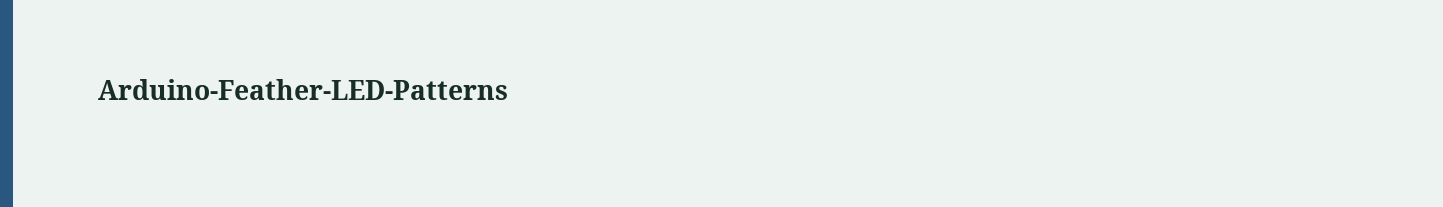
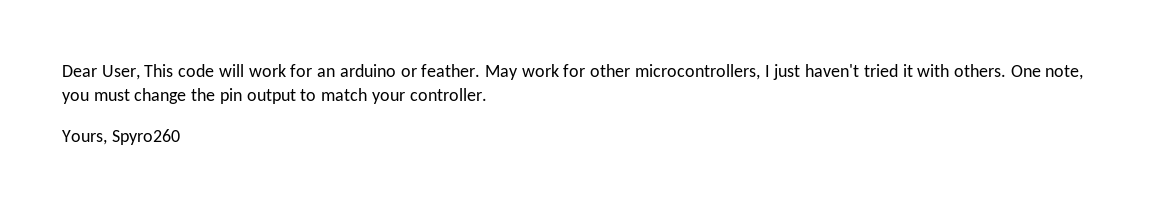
[98,79,508,100] Arduino-Feather-LED-Patterns -> [62,64,1084,80] [62,88,487,104] [62,129,180,145] Dear User, This code will work for an arduino or feather. May work for other microcontrollers, I just haven't tried it with others. One note, you must change the pin output to match your controller. // Yours, Spyro260

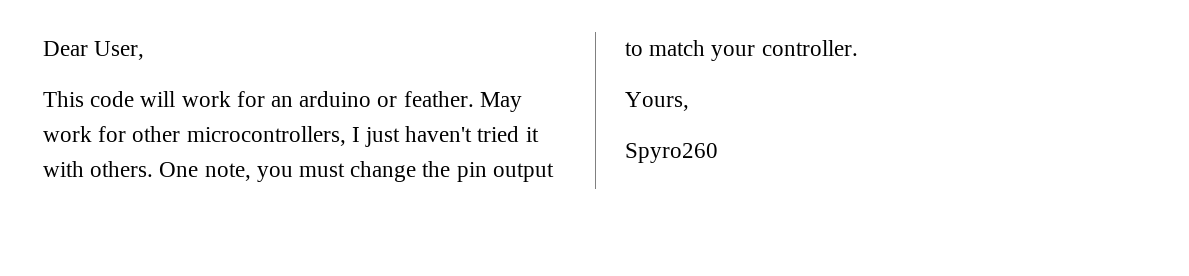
(140, 72) none -> (145, 50) //
(107, 137) none -> (689, 101) //

